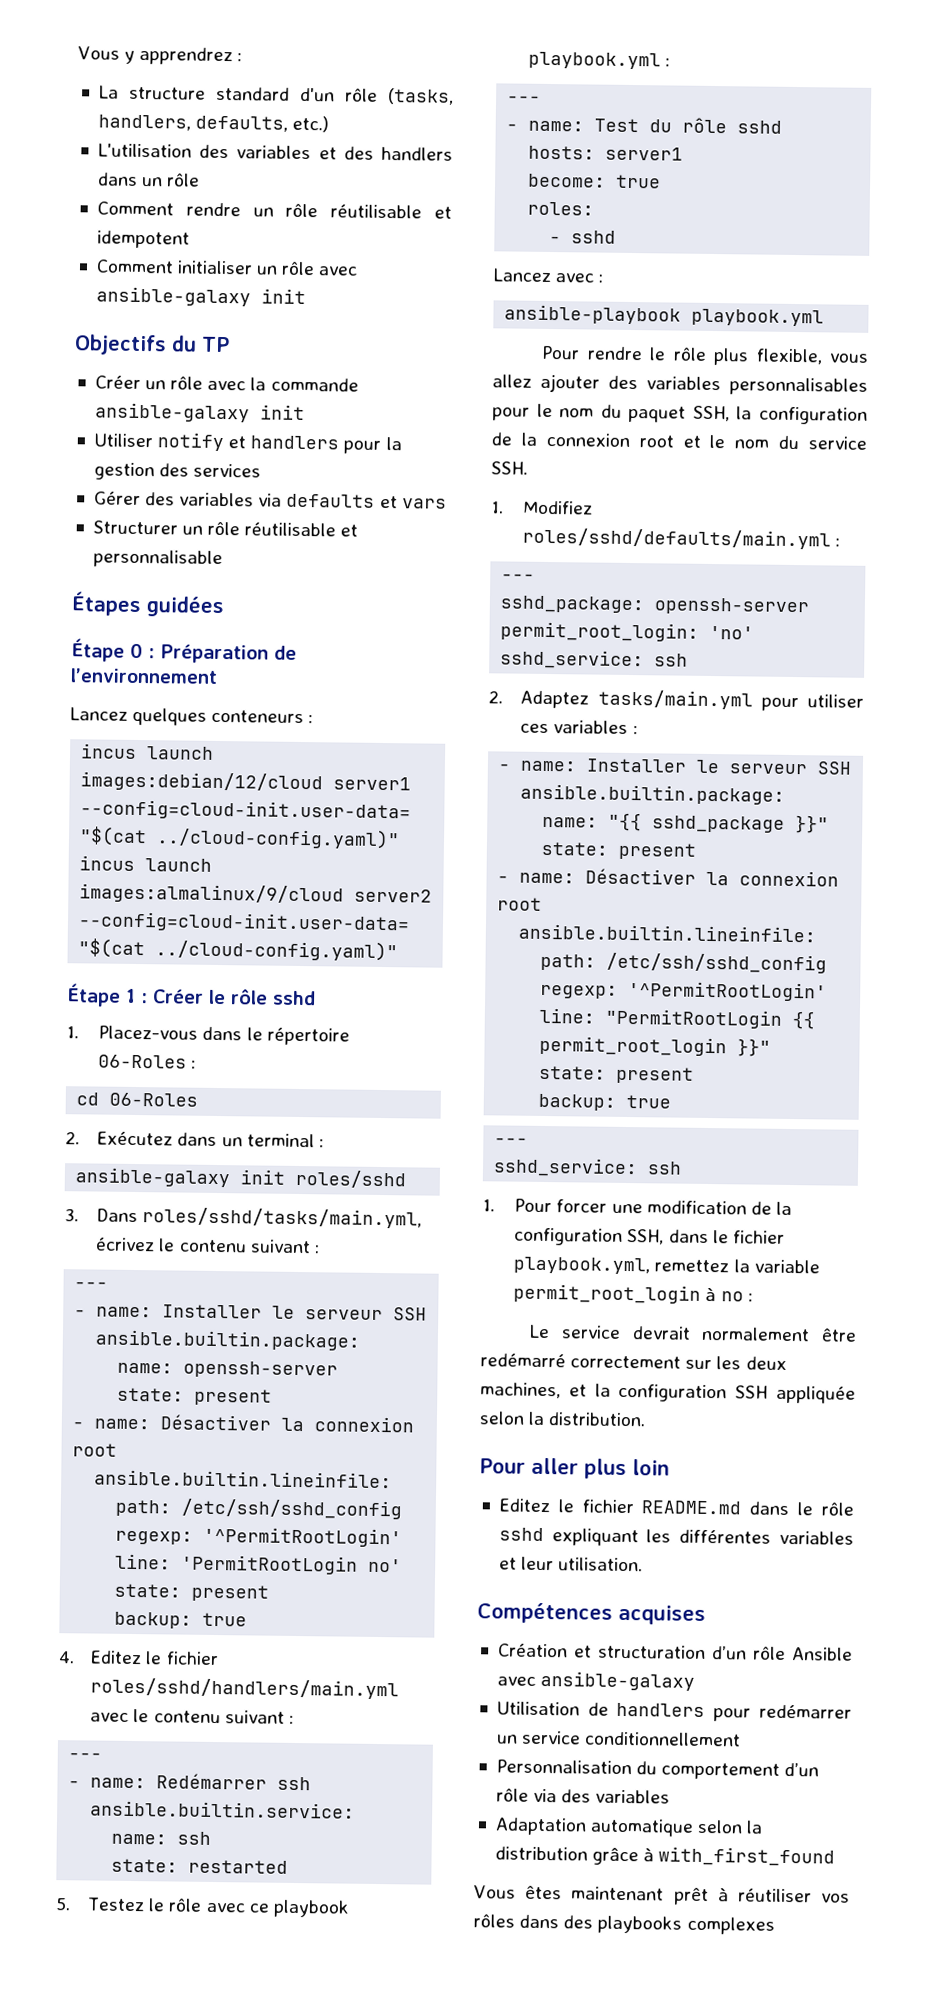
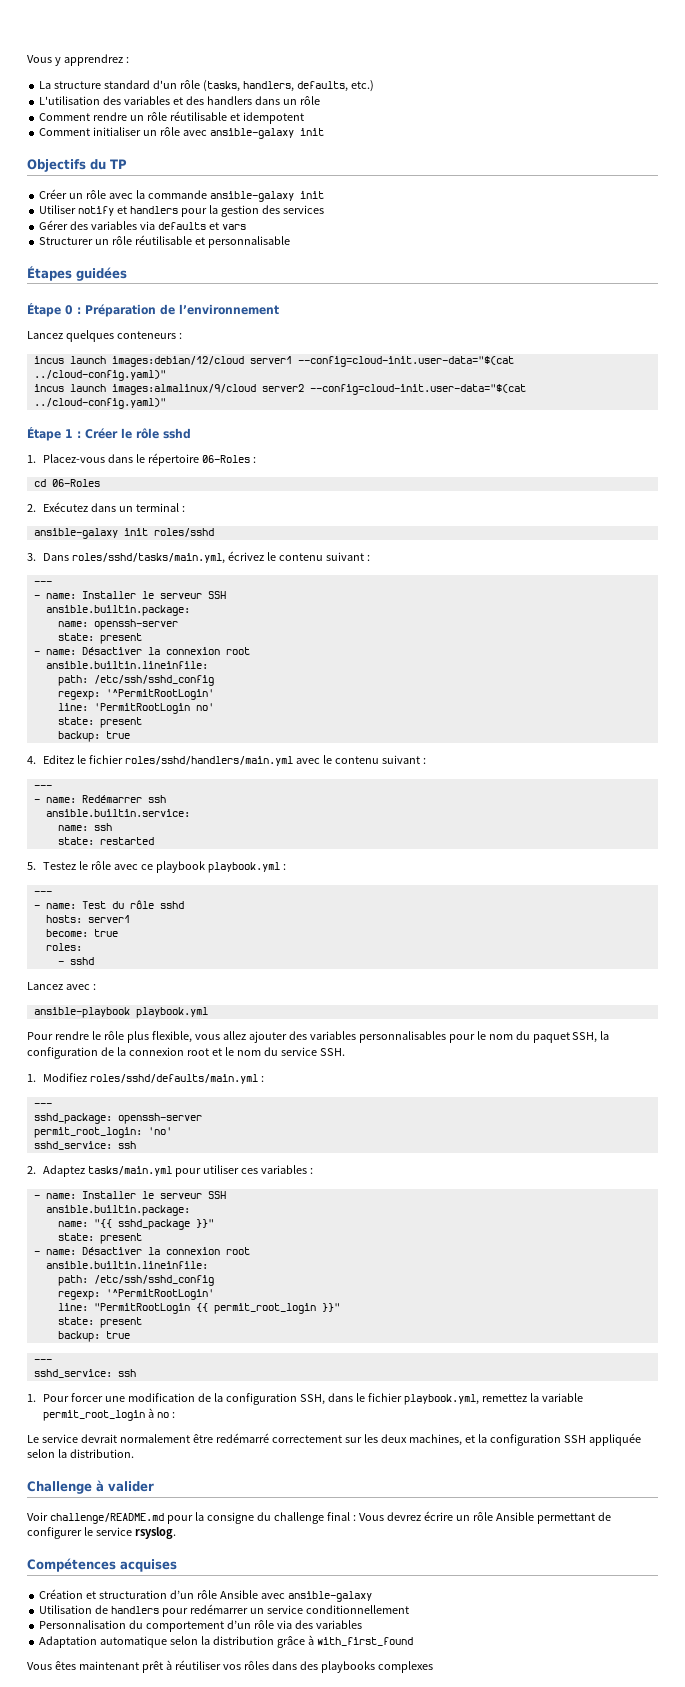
[479,1457,670,1480] [498,1498,854,1516] [498,1527,854,1547] [498,1556,644,1572] Pour aller plus loin // Editez le fichier README.md dans le rôle sshd expliquant les différentes variables et leur utilisation. -> [27,1480,154,1494] [27,1511,611,1524] [27,1527,176,1539] Challenge à valider // Voir challenge/README.md pour la consigne du challenge final : Vous devrez écrire un rôle Ansible permettant de configurer le service rsyslog.

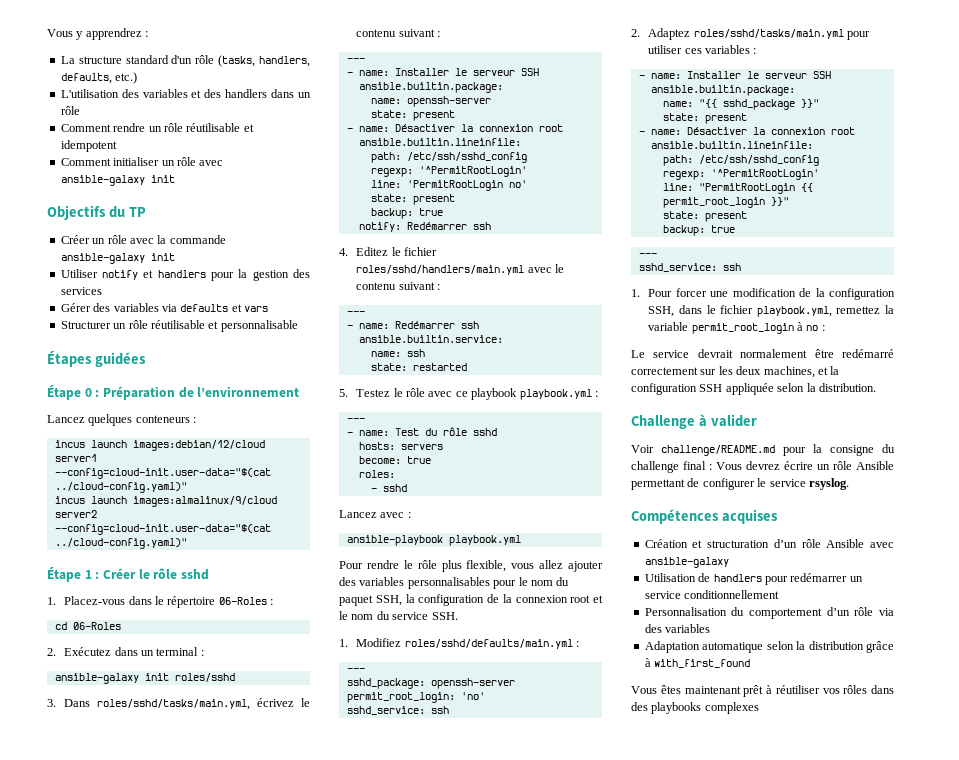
(130, 735) none -> [358,222,491,232] // notify: Redémarrer ssh
[87,915,130,923] server1 -> [400,444,443,450] servers
[88,1166,173,1176] tasks/main.yml -> [693,29,844,39] roles/sshd/tasks/main.yml

